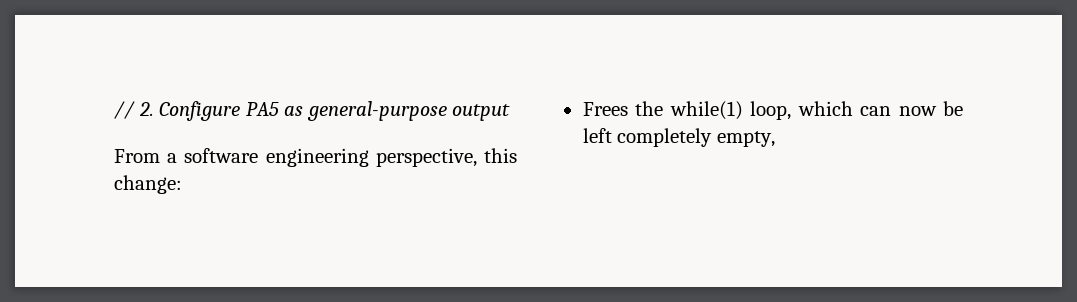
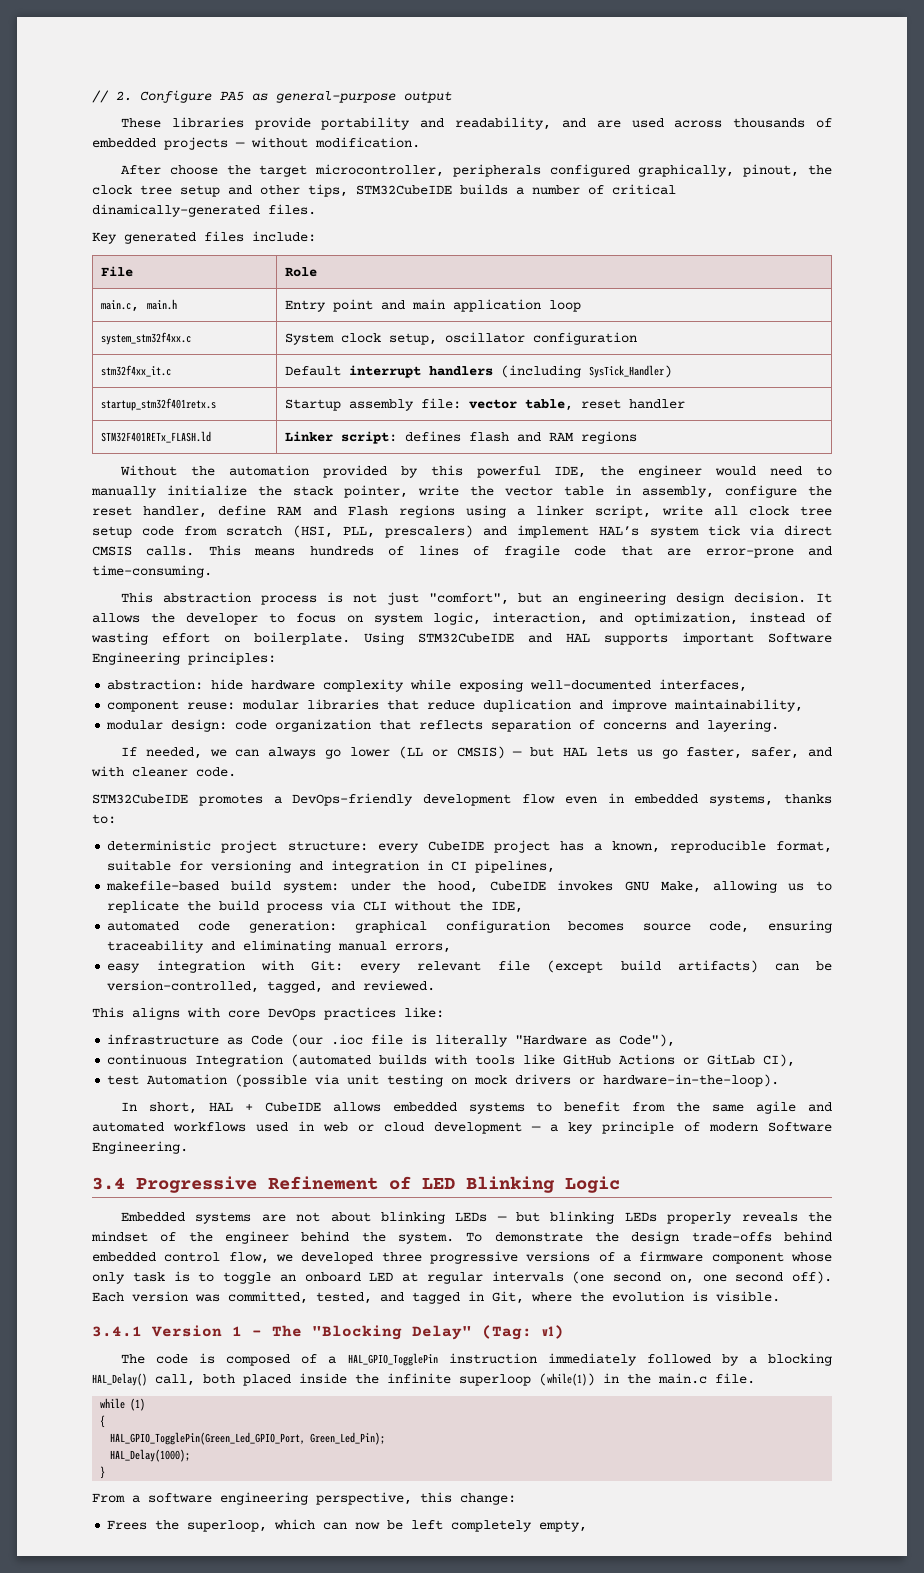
(511, 112) none -> [120,117,832,130] [92,137,420,150] [120,164,832,177] [92,184,676,197] [92,204,316,217] [92,231,316,244] [100,266,133,277] [284,267,317,277] [100,299,177,312] [284,299,581,312] [100,332,191,345] [284,332,637,345] [100,365,171,377] [284,365,672,378] [100,398,216,411] [284,398,685,411] [100,431,211,443] [284,431,637,444] [119,465,832,478] [91,485,832,498] [92,505,832,518] [92,525,833,538] [92,545,832,558] [92,565,212,578] [120,592,832,605] [92,612,832,625] [91,632,832,645] [92,652,276,665] [107,679,748,692] [107,699,804,712] [106,719,780,732] [120,746,832,759] [91,766,236,777] [92,793,832,806] [92,814,116,824] [107,840,832,853] [107,860,556,873] [106,880,833,893] [107,900,524,913] [107,920,833,933] [107,940,452,953] [107,960,832,973] [107,980,436,993] [92,1007,444,1020] [107,1034,676,1047] [107,1054,796,1067] [107,1074,780,1087] [120,1101,833,1114] [92,1121,832,1134] [92,1141,188,1154] [92,1176,620,1193] [120,1211,832,1224] [91,1231,833,1244] [92,1251,833,1264] [92,1271,832,1284] [92,1291,780,1304] [92,1325,564,1340] [120,1353,832,1366] [92,1373,755,1386] [100,1398,146,1411] [100,1415,106,1428] [110,1432,386,1445] [110,1449,191,1462] [100,1466,106,1479] // These libraries provide portability and readability, and are used across thousands of embedded projects — without modification. // After choose the target microcontroller, peripherals configured graphically, pinout, the clock tree setup and other tips, STM32CubeIDE builds a number of critical dinamically-generated files. // Key generated files include: // File | Role // main.c, main.h | Entry point and main application loop // system_stm32f4xx.c | System clock setup, oscillator configuration // stm32f4xx_it.c | Default interrupt handlers (including SysTick_Handler) // startup_stm32f401retx.s | Startup assembly file: vector table, reset handler // STM32F401RETx_FLASH.ld | Linker script: defines flash and RAM regions // Without the automation provided by this powerful IDE, the engineer would need to manually initialize the stack pointer, write the vector table in assembly, configure the reset handler, define RAM and Flash regions using a linker script, write all clock tree setup code from scratch (HSI, PLL, prescalers) and implement HAL’s system tick via direct CMSIS calls. This means hundreds of lines of fragile code that are error-prone and time-consuming. // This abstraction process is not just "comfort", but an engineering design decision. It allows the developer to focus on system logic, interaction, and optimization, instead of wasting effort on boilerplate. Using STM32CubeIDE and HAL supports important Software Engineering principles: // abstraction: hide hardware complexity while exposing well-documented interfaces, // component reuse: modular libraries that reduce duplication and improve maintainability, // modular design: code organization that reflects separation of concerns and layering. // If needed, we can always go lower (LL or CMSIS) — but HAL lets us go faster, safer, and with cleaner code. // STM32CubeIDE promotes a DevOps-friendly development flow even in embedded systems, thanks to: // deterministic project structure: every CubeIDE project has a known, reproducible format, suitable for versioning and integration in CI pipelines, // makefile-based build system: under the hood, CubeIDE invokes GNU Make, allowing us to replicate the build process via CLI without the IDE, // automated code generation: graphical configuration becomes source code, ensuring traceability and eliminating manual errors, // easy integration with Git: every relevant file (except build artifacts) can be version-controlled, tagged, and reviewed. // This aligns with core DevOps practices like: // infrastructure as Code (our .ioc file is literally "Hardware as Code"), // continuous Integration (automated builds with tools like GitHub Actions or GitLab CI), // test Automation (possible via unit testing on mock drivers or hardware-in-the-loop). // In short, HAL + CubeIDE allows embedded systems to benefit from the same agile and automated workflows used in web or cloud development — a key principle of modern Software Engineering. // 3.4 Progressive Refinement of LED Blinking Logic // Embedded systems are not about blinking LEDs — but blinking LEDs properly reveals the mindset of the engineer behind the system. To demonstrate the design trade-offs behind embedded control flow, we developed three progressive versions of a firmware component whose only task is to toggle an onboard LED at regular intervals (one second on, one second off). Each version was committed, tested, and tagged in Git, where the evolution is visible. // 3.4.1 Version 1 – The "Blocking Delay" (Tag: v1) // The code is composed of a HAL_GPIO_TogglePin instruction immediately followed by a blocking HAL_Delay() call, both placed inside the infinite superloop (while(1)) in the main.c file. // while (1) // { // HAL_GPIO_TogglePin(Green_Led_GPIO_Port, Green_Led_Pin); // HAL_Delay(1000); // }
[669,101,792,120] while(1) loop, -> [187,1520,268,1532] superloop,

